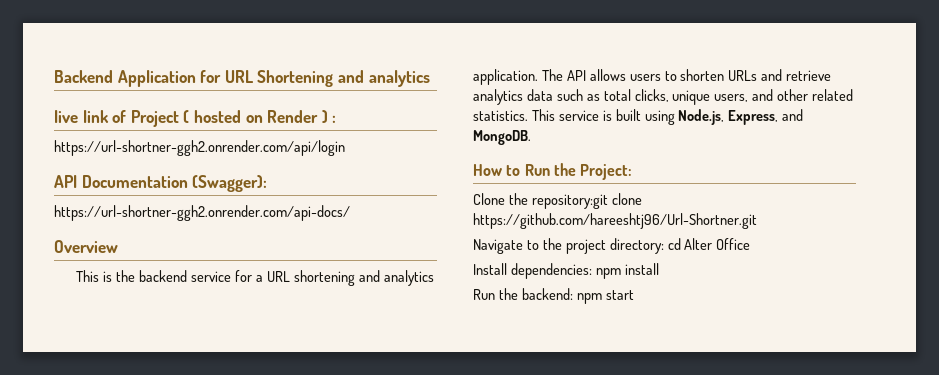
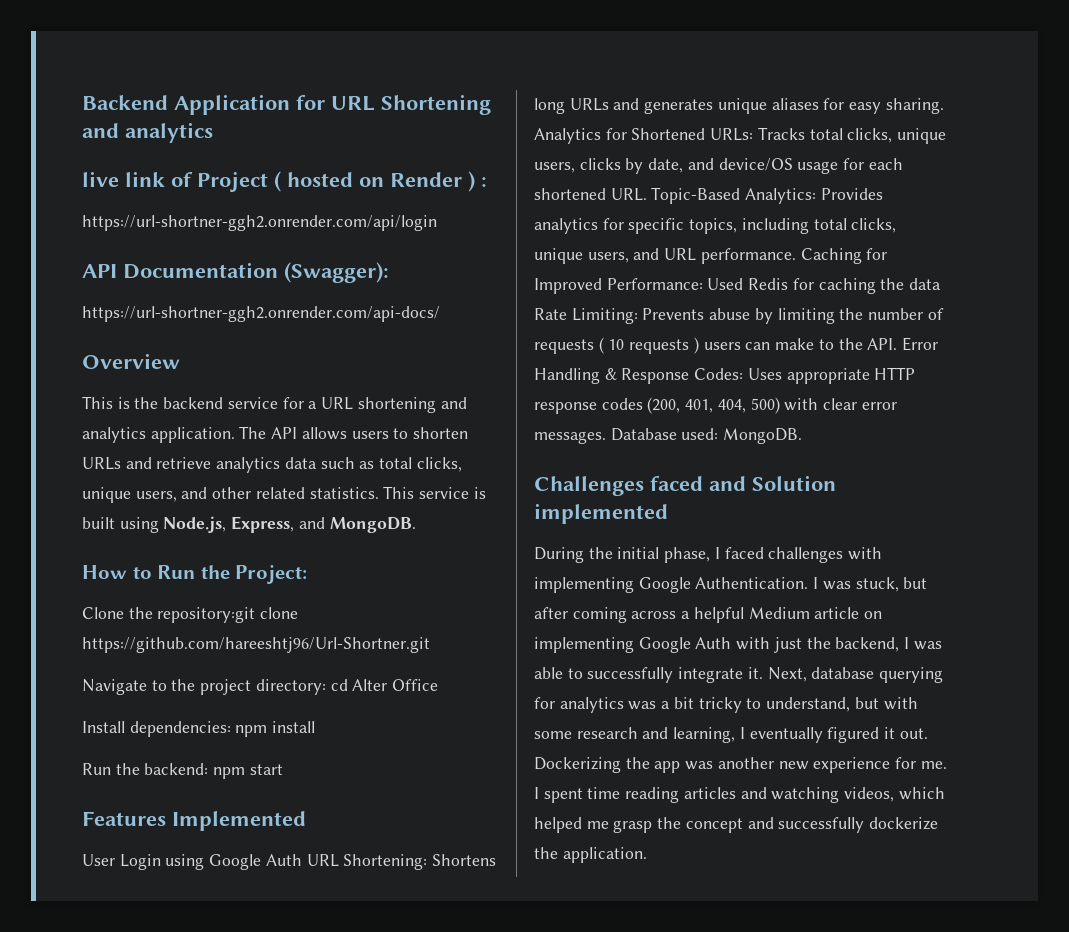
(634, 295) none -> [82,811,306,831] [82,854,497,870] [534,98,944,114] [534,127,947,144] [534,158,903,174] [534,187,883,204] [534,218,897,234] [534,248,888,264] [534,278,942,294] [534,308,944,324] [534,337,938,354] [534,367,916,384] [534,397,897,414] [534,428,803,444] [534,475,836,496] [534,503,668,524] [534,547,883,563] [534,577,928,593] [534,607,883,623] [534,637,942,653] [534,667,944,683] [534,697,918,713] [534,727,928,743] [534,757,947,773] [534,787,945,803] [534,817,939,833] [534,847,647,863] // Features Implemented // User Login using Google Auth URL Shortening: Shortens long URLs and generates unique aliases for easy sharing. Analytics for Shortened URLs: Tracks total clicks, unique users, clicks by date, and device/OS usage for each shortened URL. Topic-Based Analytics: Provides analytics for specific topics, including total clicks, unique users, and URL performance. Caching for Improved Performance: Used Redis for caching the data Rate Limiting: Prevents abuse by limiting the number of requests ( 10 requests ) users can make to the API. Error Handling & Response Codes: Uses appropriate HTTP response codes (200, 401, 404, 500) with clear error messages. Database used: MongoDB. // Challenges faced and Solution implemented // During the initial phase, I faced challenges with implementing Google Authentication. I was stuck, but after coming across a helpful Medium article on implementing Google Auth with just the backend, I was able to successfully integrate it. Next, database querying for analytics was a bit tricky to understand, but with some research and learning, I eventually figured it out. Dockerizing the app was another new experience for me. I spent time reading articles and watching videos, which helped me grasp the concept and successfully dockerize the application.

